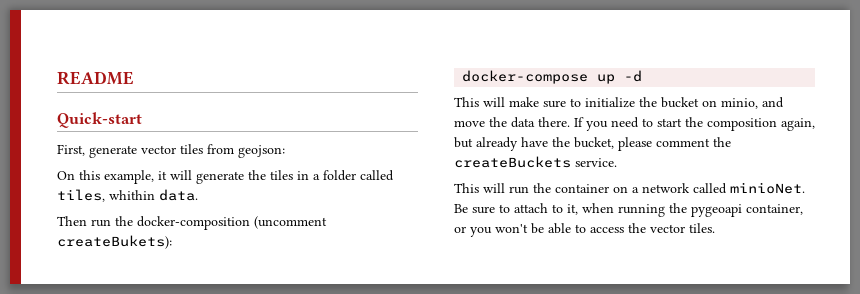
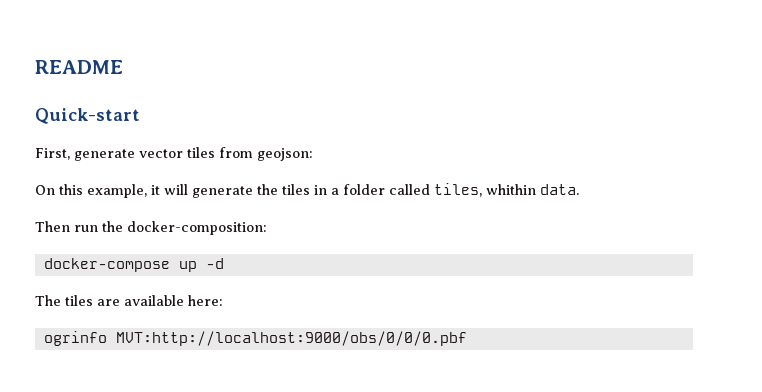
[137,216,327,230] [57,235,172,249] docker-composition (uncomment createBukets): -> [127,221,267,235] docker-composition:
[454,97,784,109] [454,117,815,131] [454,137,731,151] [454,156,617,168] [454,182,805,194] [454,203,803,217] [454,223,715,237] This will make sure to initialize the bucket on minio, and move the data there. If you need to start the composition again, but already have the bucket, please comment the createBuckets service. // This will run the container on a network called minioNet. Be sure to attach to it, when running the pygeoapi container, or you won't be able to access the vector tiles. -> [35,295,223,306] [43,331,467,346] The tiles are available here: // ogrinfo MVT:http://localhost:9000/obs/0/0/0.pbf

